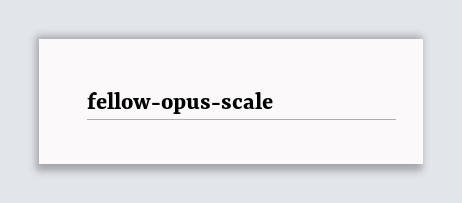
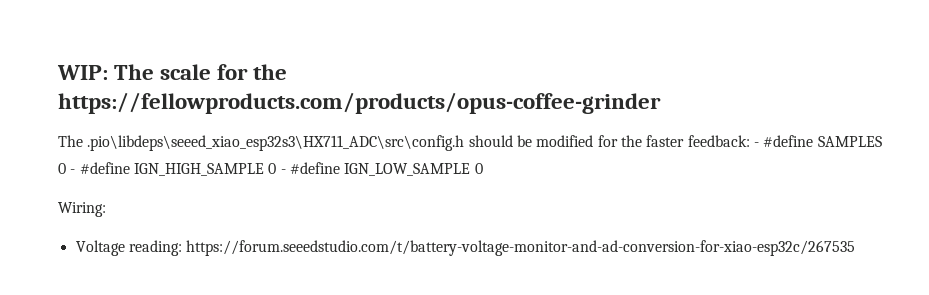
[87,92,273,114] fellow-opus-scale -> [57,64,288,80] [58,92,661,114] [58,135,882,151] [58,162,483,176] [58,202,106,217] [75,240,856,256] WIP: The scale for the https://fellowproducts.com/products/opus-coffee-grinder // The .pio\libdeps\seeed_xiao_esp32s3\HX711_ADC\src\config.h should be modified for the faster feedback: - #define SAMPLES 0 - #define IGN_HIGH_SAMPLE 0 - #define IGN_LOW_SAMPLE 0 // Wiring: // Voltage reading: https://forum.seeedstudio.com/t/battery-voltage-monitor-and-ad-conversion-for-xiao-esp32c/267535

